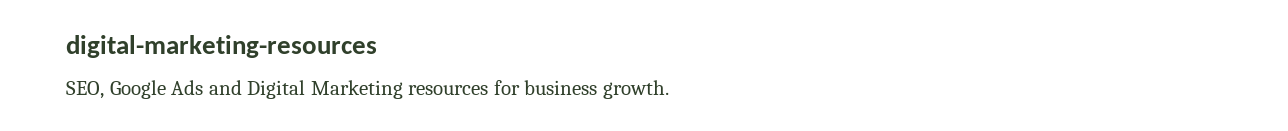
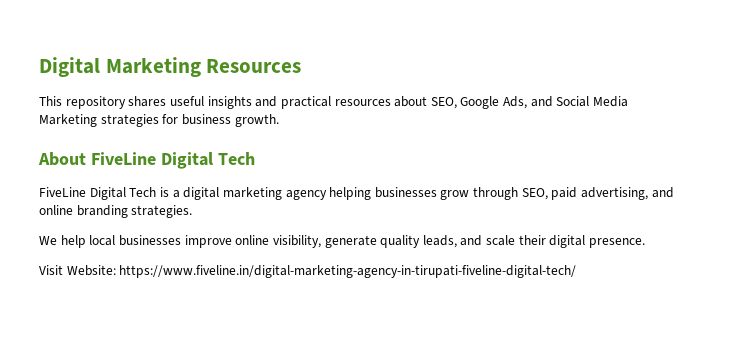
[66,35,377,58] [66,80,669,99] digital-marketing-resources // SEO, Google Ads and Digital Marketing resources for business growth. -> [39,57,302,77] [39,96,629,109] [39,114,279,127] [38,152,255,169] [39,187,674,200] [39,205,193,218] [39,235,646,248] [39,265,577,278] Digital Marketing Resources // This repository shares useful insights and practical resources about SEO, Google Ads, and Social Media Marketing strategies for business growth. // About FiveLine Digital Tech // FiveLine Digital Tech is a digital marketing agency helping businesses grow through SEO, paid advertising, and online branding strategies. // We help local businesses improve online visibility, generate quality leads, and scale their digital presence. // Visit Website: https://www.fiveline.in/digital-marketing-agency-in-tirupati-fiveline-digital-tech/

